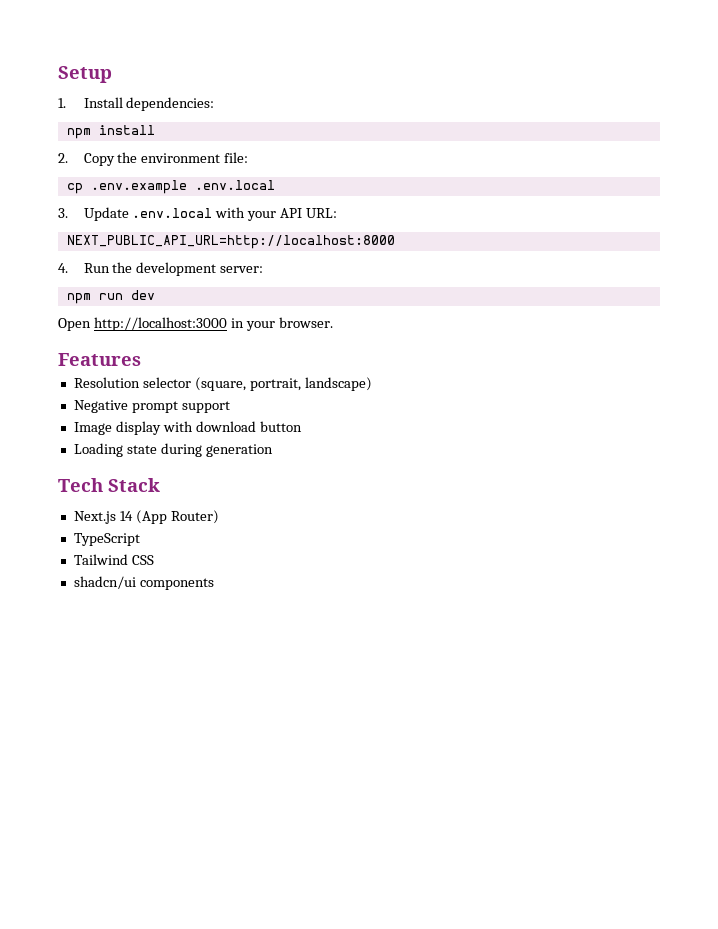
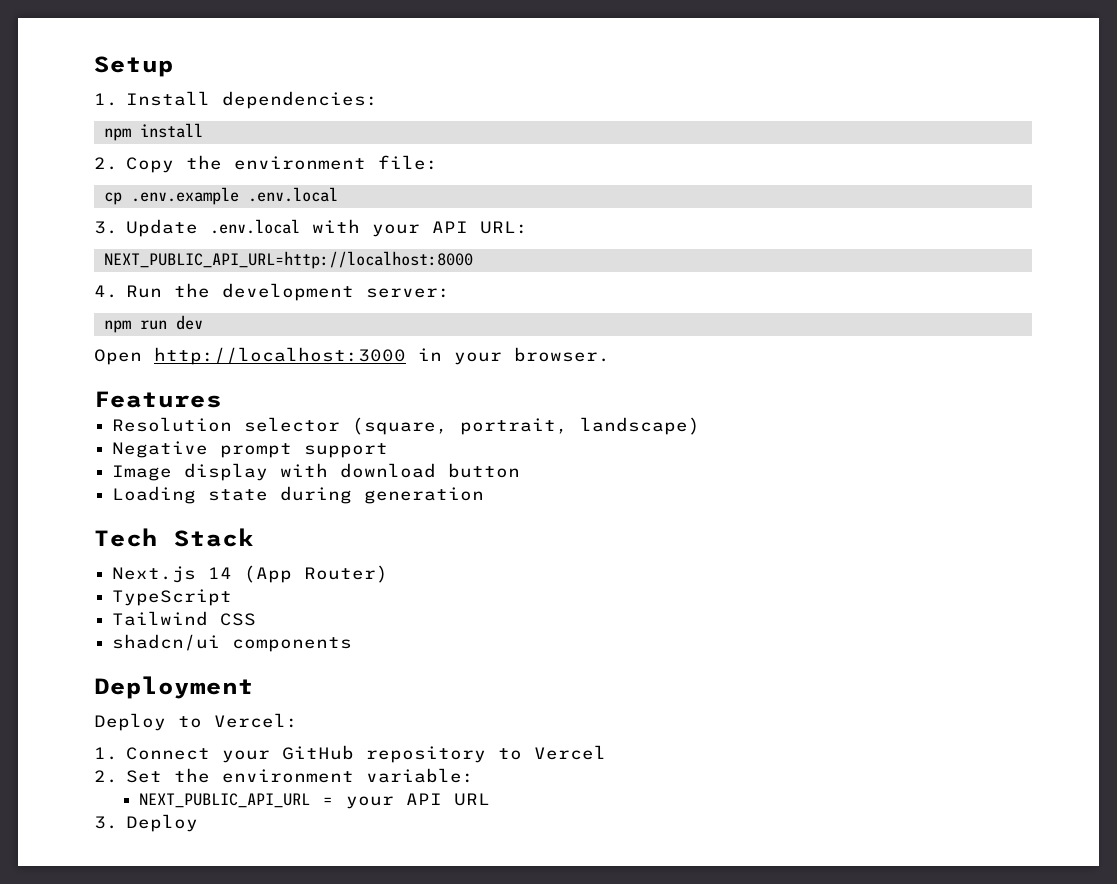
(214, 584) none -> [94,676,254,699] [94,713,298,731] [94,745,607,763] [94,768,475,783] [139,793,491,809] [94,814,199,832] // Deployment // Deploy to Vercel: // 1. Connect your GitHub repository to Vercel // 2. Set the environment variable: // NEXT_PUBLIC_API_URL = your API URL // 3. Deploy

